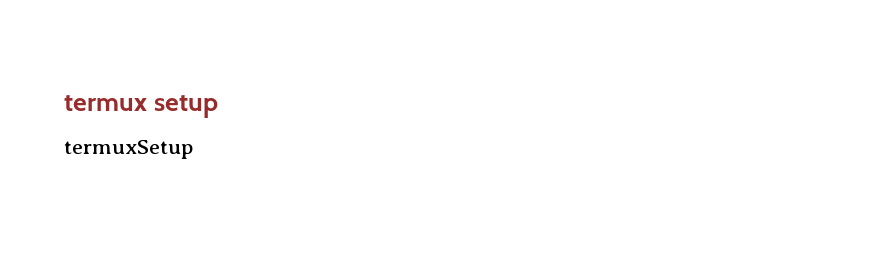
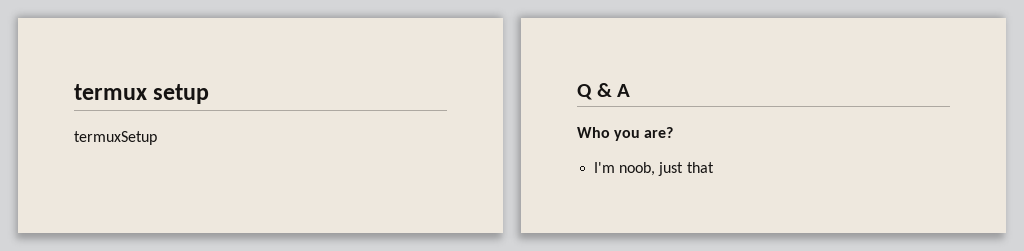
(194, 149) none -> [577,83,631,100] [577,127,674,141] [594,162,714,176] // Q & A // Who you are? // I'm noob, just that

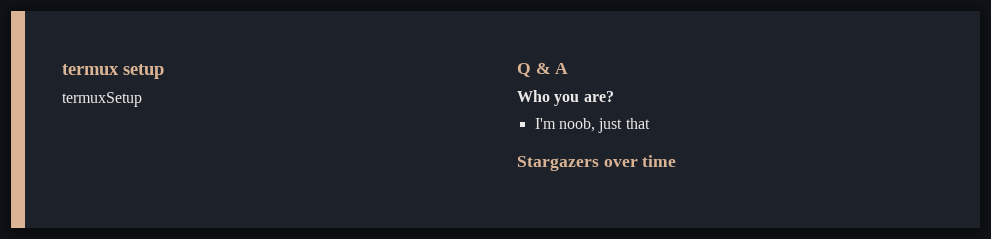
(714, 167) none -> [517,155,677,171] // Stargazers over time

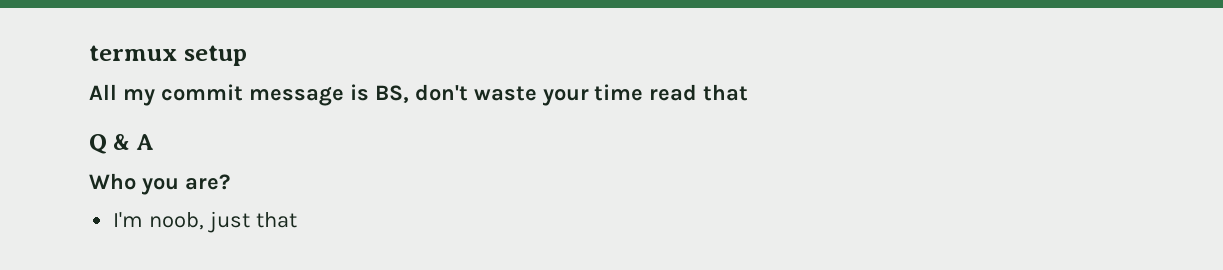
[62,92,142,107] termuxSetup -> [89,84,749,106] All my commit message is BS, don't waste your time read that
[517,155,677,171] // Stargazers over time -> (298, 220) none

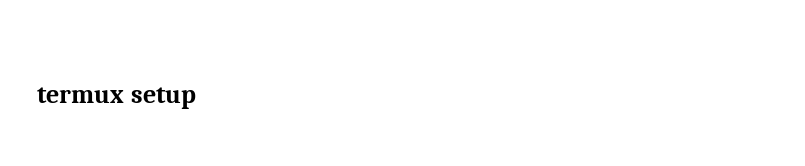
[89,84,749,106] [89,134,154,154] [89,173,230,195] [113,211,298,233] // All my commit message is BS, don't waste your time read that // Q & A // Who you are? // I'm noob, just that -> (197, 98) none

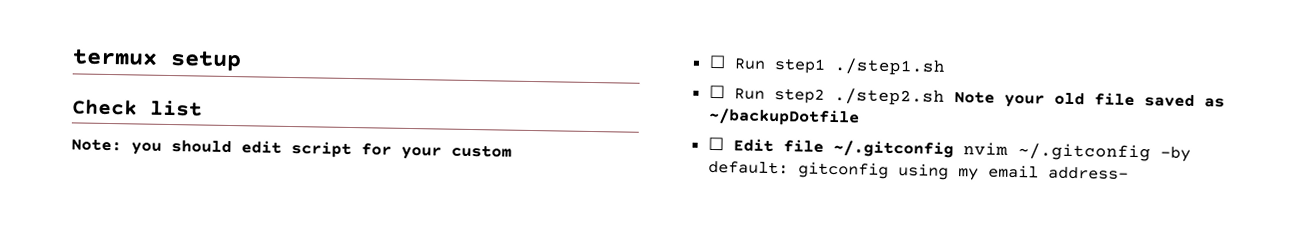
(197, 98) none -> [72,99,203,117] [71,138,512,160] [708,54,946,76] [708,84,1225,108] [707,107,860,127] [707,136,1191,162] [707,160,1129,181] // Check list // Note: you should edit script for your custom // ☐ Run step1 ./step1.sh // ☐ Run step2 ./step2.sh Note your old file saved as ~/backupDotfile // ☐ Edit file ~/.gitconfig nvim ~/.gitconfig -by default: gitconfig using my email address-

